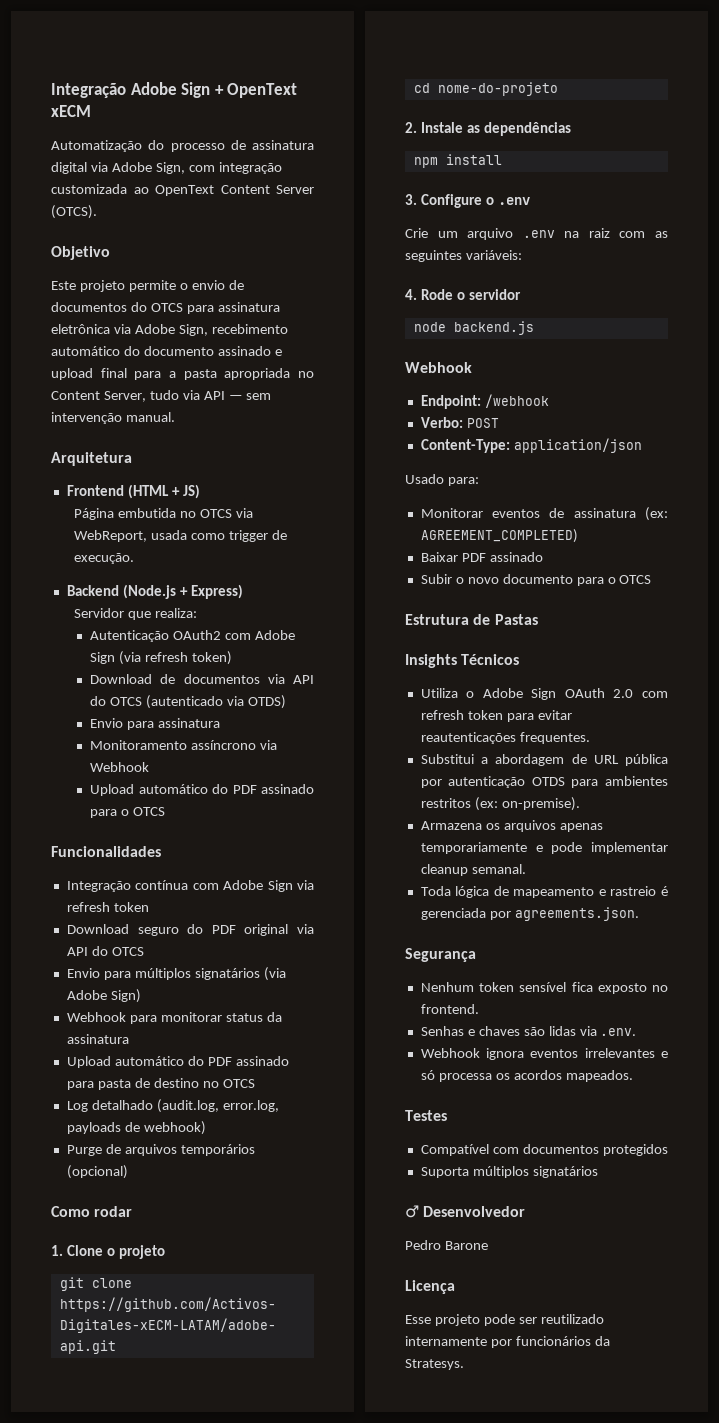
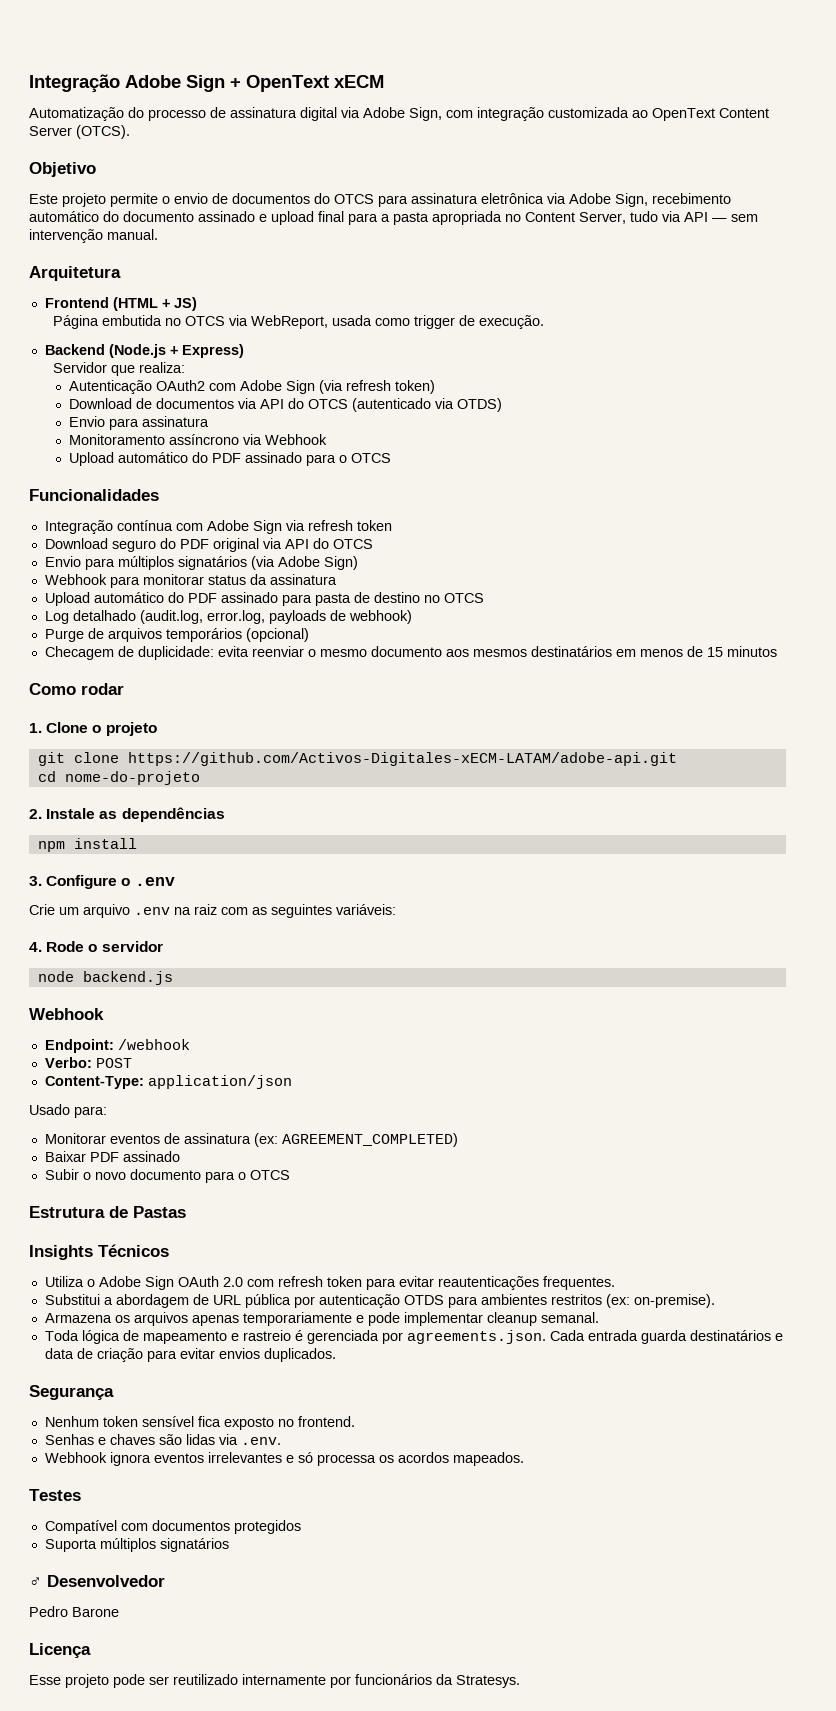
(128, 1172) none -> [44,646,777,660] // Checagem de duplicidade: evita reenviar o mesmo documento aos mesmos destinatários em menos de 15 minutos
(639, 914) none -> [549,1330,783,1344] [44,1348,336,1362] Cada entrada guarda destinatários e data de criação para evitar envios duplicados.

